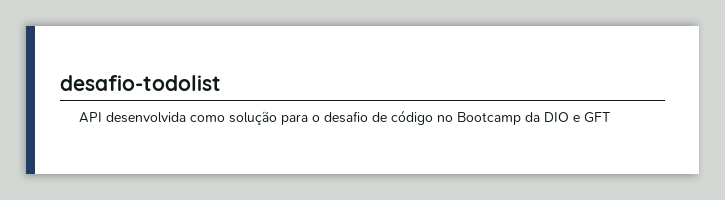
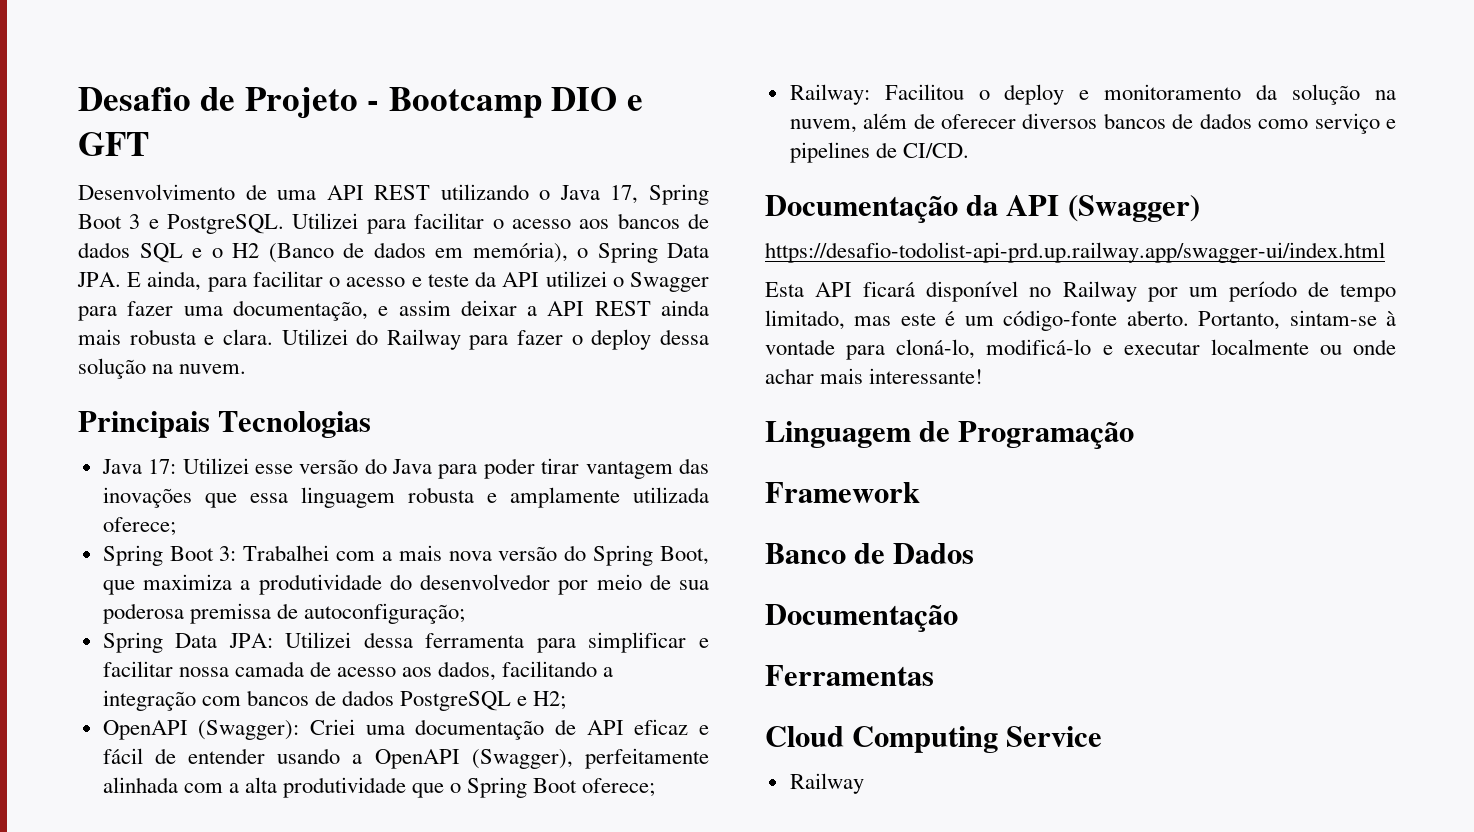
[60,75,221,91] [79,110,611,125] desafio-todolist // API desenvolvida como solução para o desafio de código no Bootcamp da DIO e GFT -> [78,87,643,119] [78,132,149,156] [78,184,709,205] [78,213,709,234] [78,242,709,263] [77,271,709,292] [78,300,709,321] [78,329,709,350] [78,358,247,379] [78,411,372,438] [101,458,709,479] [102,487,709,508] [102,517,176,536] [102,545,709,566] [102,574,709,595] [102,603,465,624] [102,632,709,653] [102,661,614,681] [102,690,567,711] [102,719,709,740] [102,748,710,769] [102,777,656,798] [789,84,1396,105] [789,113,1396,134] [789,142,969,163] [765,195,1200,223] [765,242,1385,263] [765,281,1396,302] [765,310,1396,331] [765,339,1396,360] [765,368,984,384] [765,421,1135,449] [765,482,920,503] [765,543,975,564] [765,604,958,632] [765,665,934,686] [765,726,1103,753] [789,773,864,794] Desafio de Projeto - Bootcamp DIO e GFT // Desenvolvimento de uma API REST utilizando o Java 17, Spring Boot 3 e PostgreSQL. Utilizei para facilitar o acesso aos bancos de dados SQL e o H2 (Banco de dados em memória), o Spring Data JPA. E ainda, para facilitar o acesso e teste da API utilizei o Swagger para fazer uma documentação, e assim deixar a API REST ainda mais robusta e clara. Utilizei do Railway para fazer o deploy dessa solução na nuvem. // Principais Tecnologias // Java 17: Utilizei esse versão do Java para poder tirar vantagem das inovações que essa linguagem robusta e amplamente utilizada oferece; // Spring Boot 3: Trabalhei com a mais nova versão do Spring Boot, que maximiza a produtividade do desenvolvedor por meio de sua poderosa premissa de autoconfiguração; // Spring Data JPA: Utilizei dessa ferramenta para simplificar e facilitar nossa camada de acesso aos dados, facilitando a integração com bancos de dados PostgreSQL e H2; // OpenAPI (Swagger): Criei uma documentação de API eficaz e fácil de entender usando a OpenAPI (Swagger), perfeitamente alinhada com a alta produtividade que o Spring Boot oferece; // Railway: Facilitou o deploy e monitoramento da solução na nuvem, além de oferecer diversos bancos de dados como serviço e pipelines de CI/CD. // Documentação da API (Swagger) // https://desafio-todolist-api-prd.up.railway.app/swagger-ui/index.html // Esta API ficará disponível no Railway por um período de tempo limitado, mas este é um código-fonte aberto. Portanto, sintam-se à vontade para cloná-lo, modificá-lo e executar localmente ou onde achar mais interessante! // Linguagem de Programação // Framework // Banco de Dados // Documentação // Ferramentas // Cloud Computing Service // Railway

